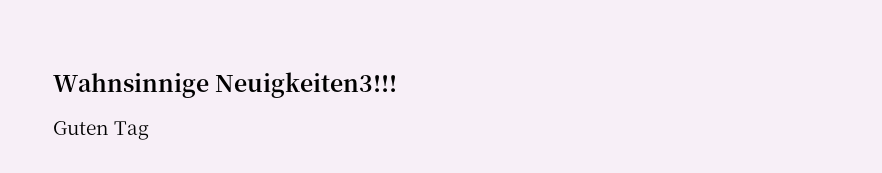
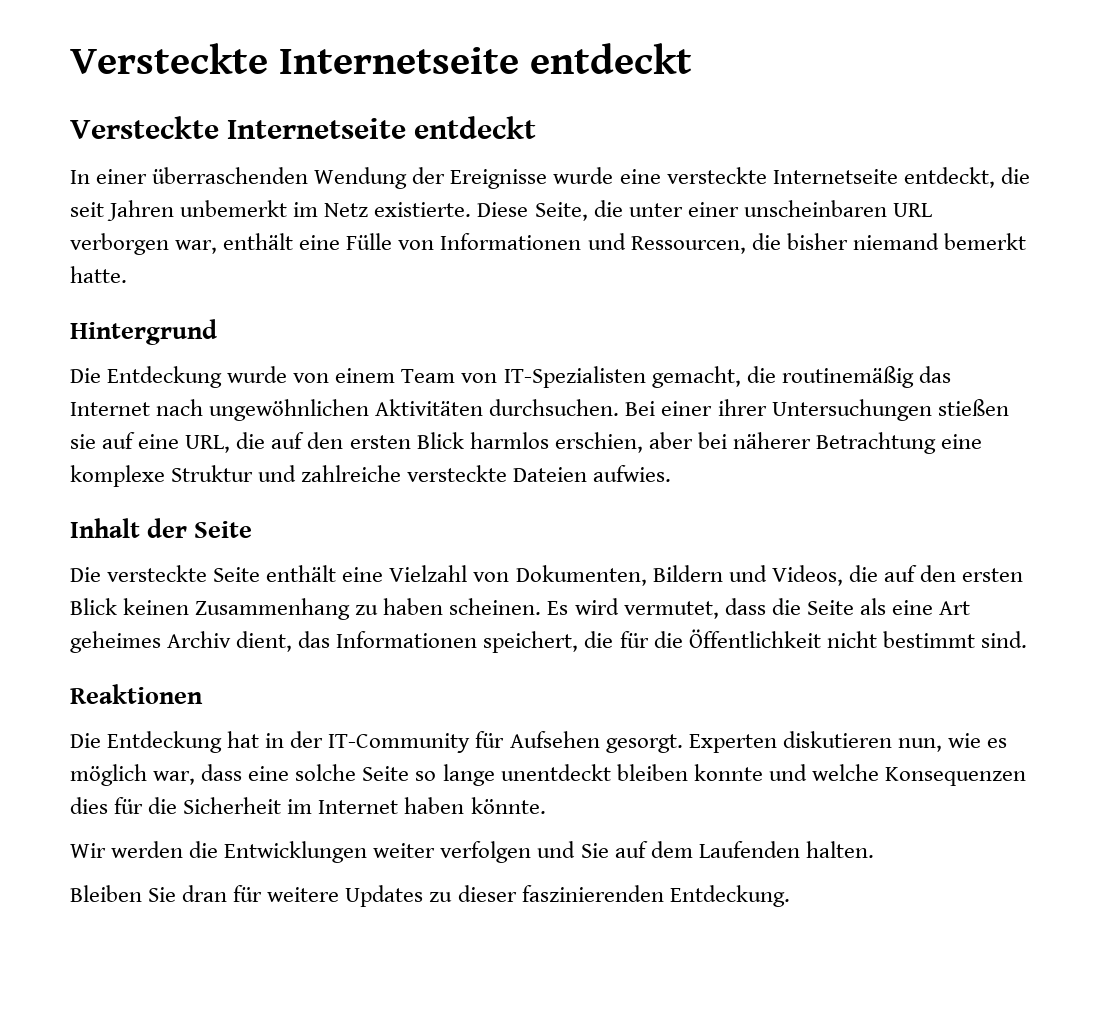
[53,72,398,98] [53,121,150,140] Wahnsinnige Neuigkeiten3!!! // Guten Tag -> [70,43,692,74] [70,116,537,139] [70,167,1030,189] [70,200,932,221] [70,233,1026,255] [70,266,127,283] [70,319,217,345] [70,366,951,388] [70,399,1009,421] [70,432,983,454] [70,465,672,487] [70,518,253,538] [70,565,1024,586] [70,598,971,620] [70,629,1027,653] [70,684,203,704] [70,731,1007,753] [70,764,1026,786] [70,797,546,814] [70,841,874,863] [70,885,790,907] Versteckte Internetseite entdeckt // Versteckte Internetseite entdeckt // In einer überraschenden Wendung der Ereignisse wurde eine versteckte Internetseite entdeckt, die seit Jahren unbemerkt im Netz existierte. Diese Seite, die unter einer unscheinbaren URL verborgen war, enthält eine Fülle von Informationen und Ressourcen, die bisher niemand bemerkt hatte. // Hintergrund // Die Entdeckung wurde von einem Team von IT-Spezialisten gemacht, die routinemäßig das Internet nach ungewöhnlichen Aktivitäten durchsuchen. Bei einer ihrer Untersuchungen stießen sie auf eine URL, die auf den ersten Blick harmlos erschien, aber bei näherer Betrachtung eine komplexe Struktur und zahlreiche versteckte Dateien aufwies. // Inhalt der Seite // Die versteckte Seite enthält eine Vielzahl von Dokumenten, Bildern und Videos, die auf den ersten Blick keinen Zusammenhang zu haben scheinen. Es wird vermutet, dass die Seite als eine Art geheimes Archiv dient, das Informationen speichert, die für die Öffentlichkeit nicht bestimmt sind. // Reaktionen // Die Entdeckung hat in der IT-Community für Aufsehen gesorgt. Experten diskutieren nun, wie es möglich war, dass eine solche Seite so lange unentdeckt bleiben konnte und welche Konsequenzen dies für die Sicherheit im Internet haben könnte. // Wir werden die Entwicklungen weiter verfolgen und Sie auf dem Laufenden halten. // Bleiben Sie dran für weitere Updates zu dieser faszinierenden Entdeckung.

